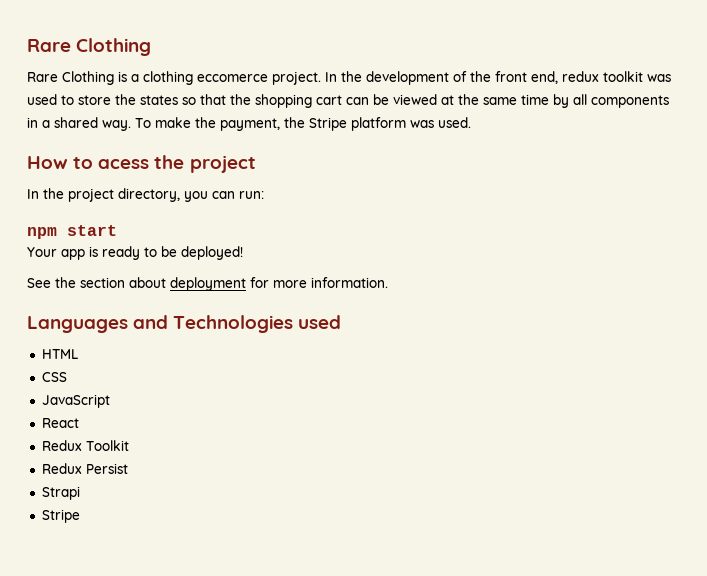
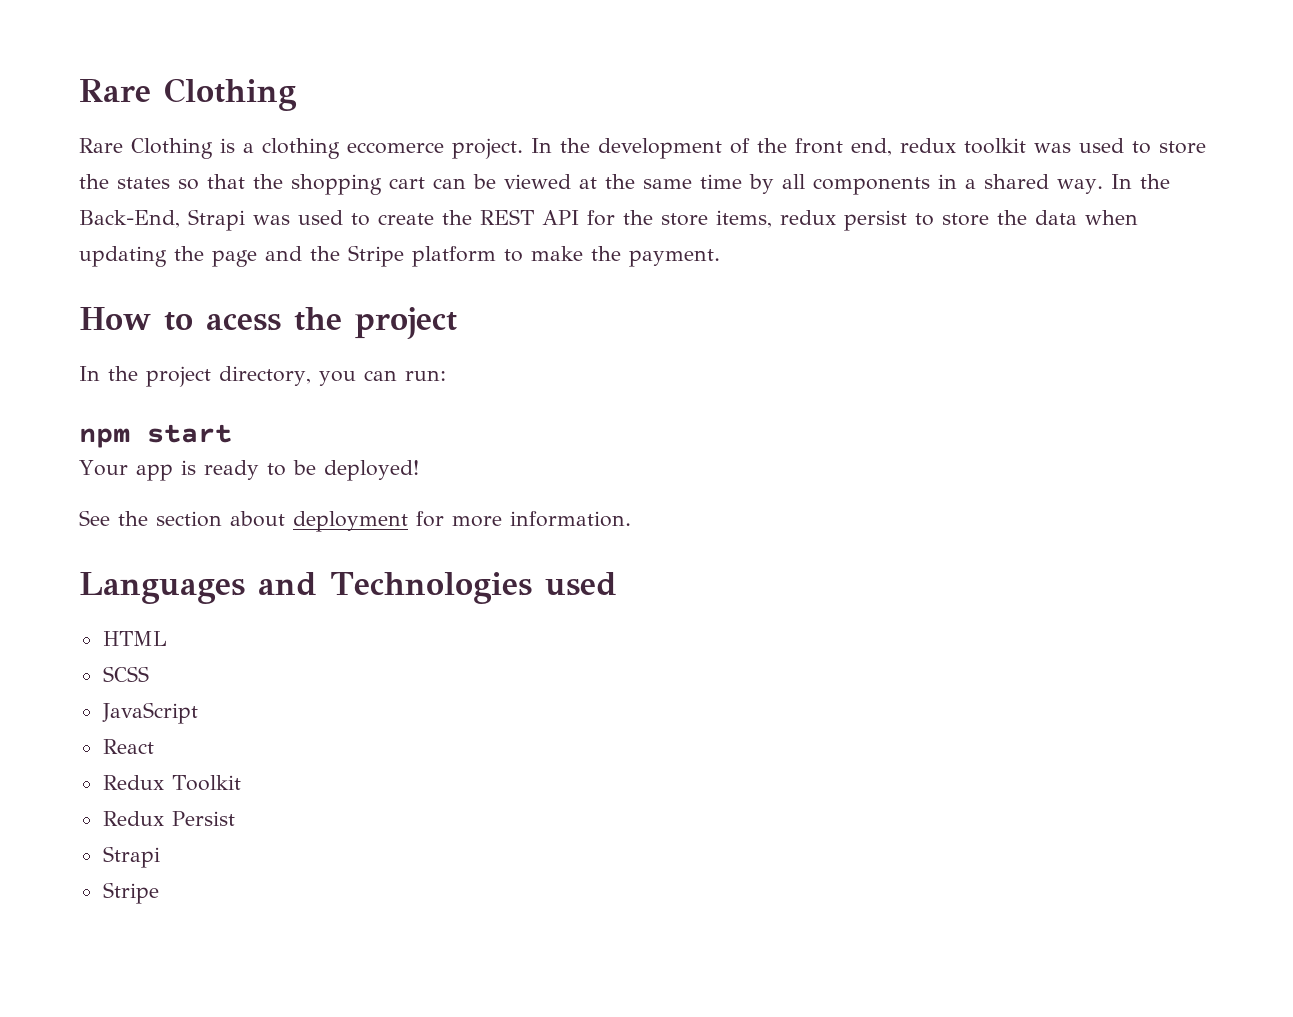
[135,117,471,131] To make the payment, the Stripe platform was used. -> [1110,174,1170,189] [79,209,1138,231] [79,245,720,267] In the Back-End, Strapi was used to create the REST API for the store items, redux persist to store the data when updating the page and the Stripe platform to make the payment.
[41,372,67,382] CSS -> [102,666,149,682] SCSS

